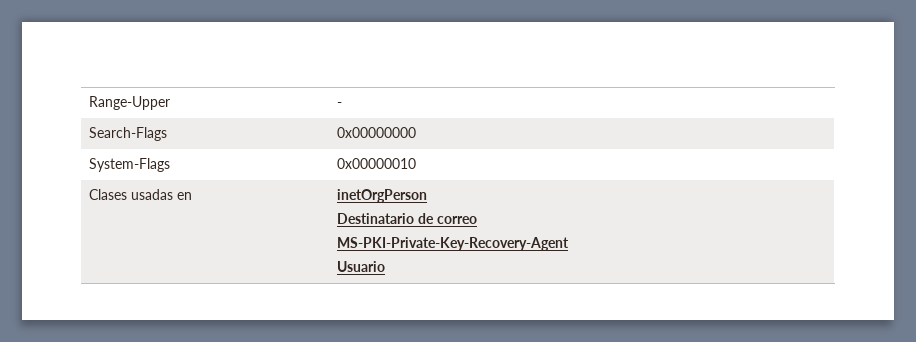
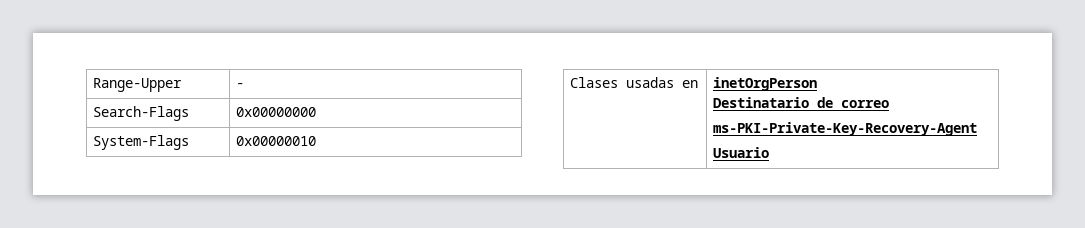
[337,237,570,251] MS-PKI-Private-Key-Recovery-Agent -> [712,122,977,136] ms-PKI-Private-Key-Recovery-Agent

